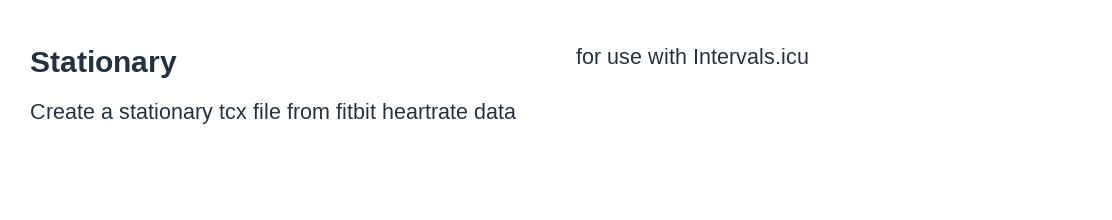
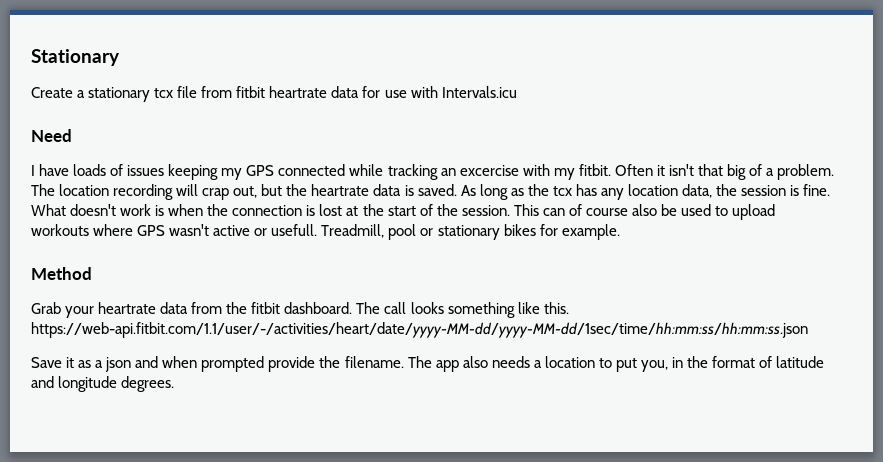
(809, 56) none -> [31,129,72,142] [31,164,835,180] [31,184,831,200] [31,204,776,220] [31,224,620,240] [31,267,92,280] [31,302,569,318] [31,322,808,338] [31,356,825,372] [31,376,175,392] // Need // I have loads of issues keeping my GPS connected while tracking an excercise with my fitbit. Often it isn't that big of a problem. The location recording will crap out, but the heartrate data is saved. As long as the tcx has any location data, the session is fine. What doesn't work is when the connection is lost at the start of the session. This can of course also be used to upload workouts where GPS wasn't active or usefull. Treadmill, pool or stationary bikes for example. // Method // Grab your heartrate data from the fitbit dashboard. The call looks something like this. https://web-api.fitbit.com/1.1/user/-/activities/heart/date/yyyy-MM-dd/yyyy-MM-dd/1sec/time/hh:mm:ss/hh:mm:ss.json // Save it as a json and when prompted provide the filename. The app also needs a location to put you, in the format of latitude and longitude degrees.

